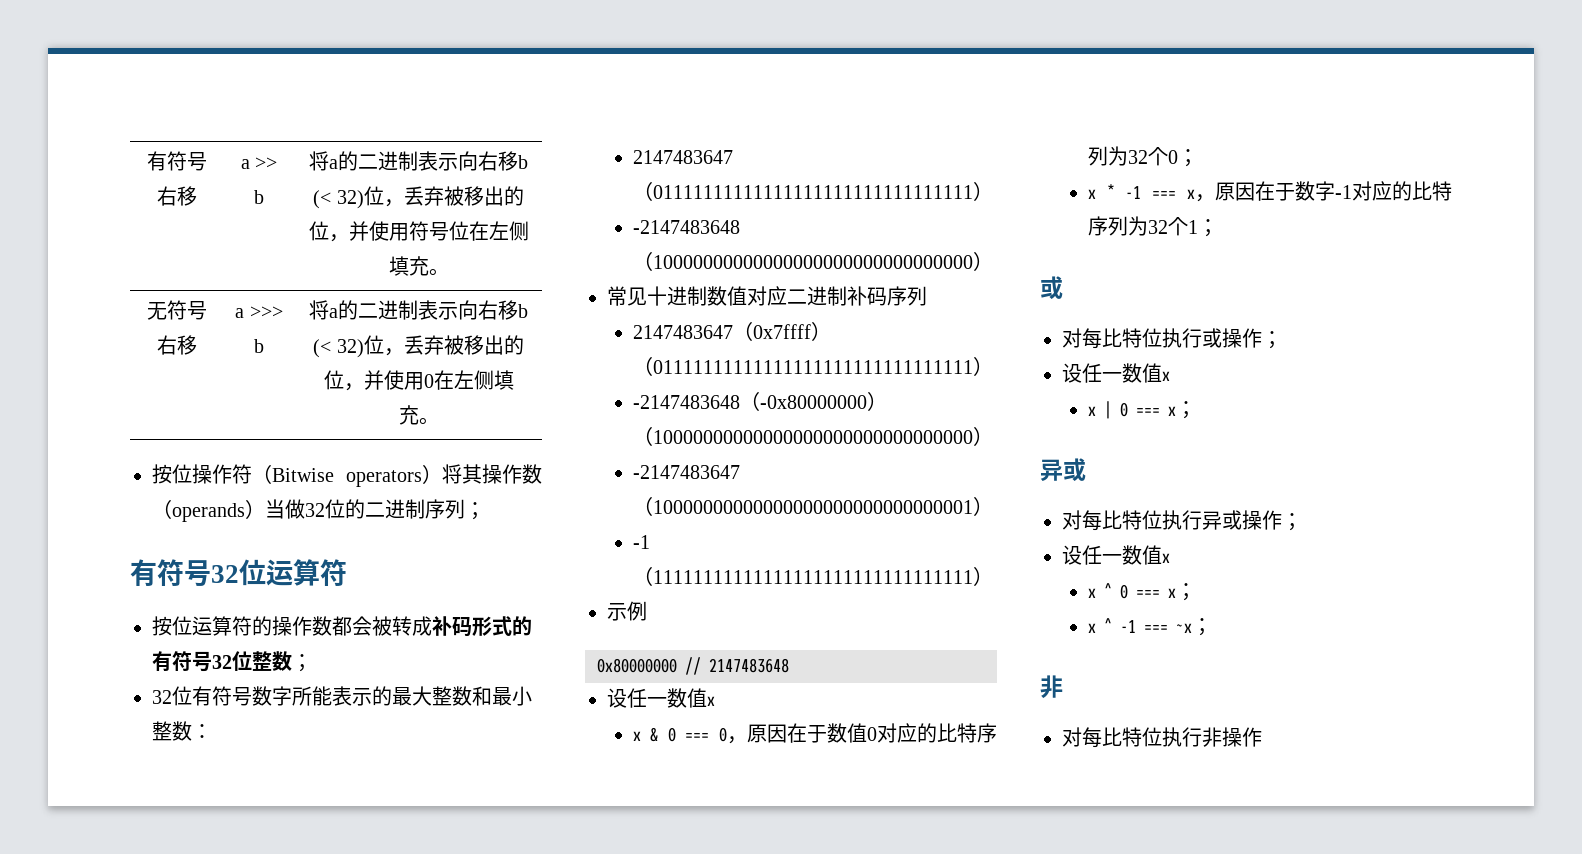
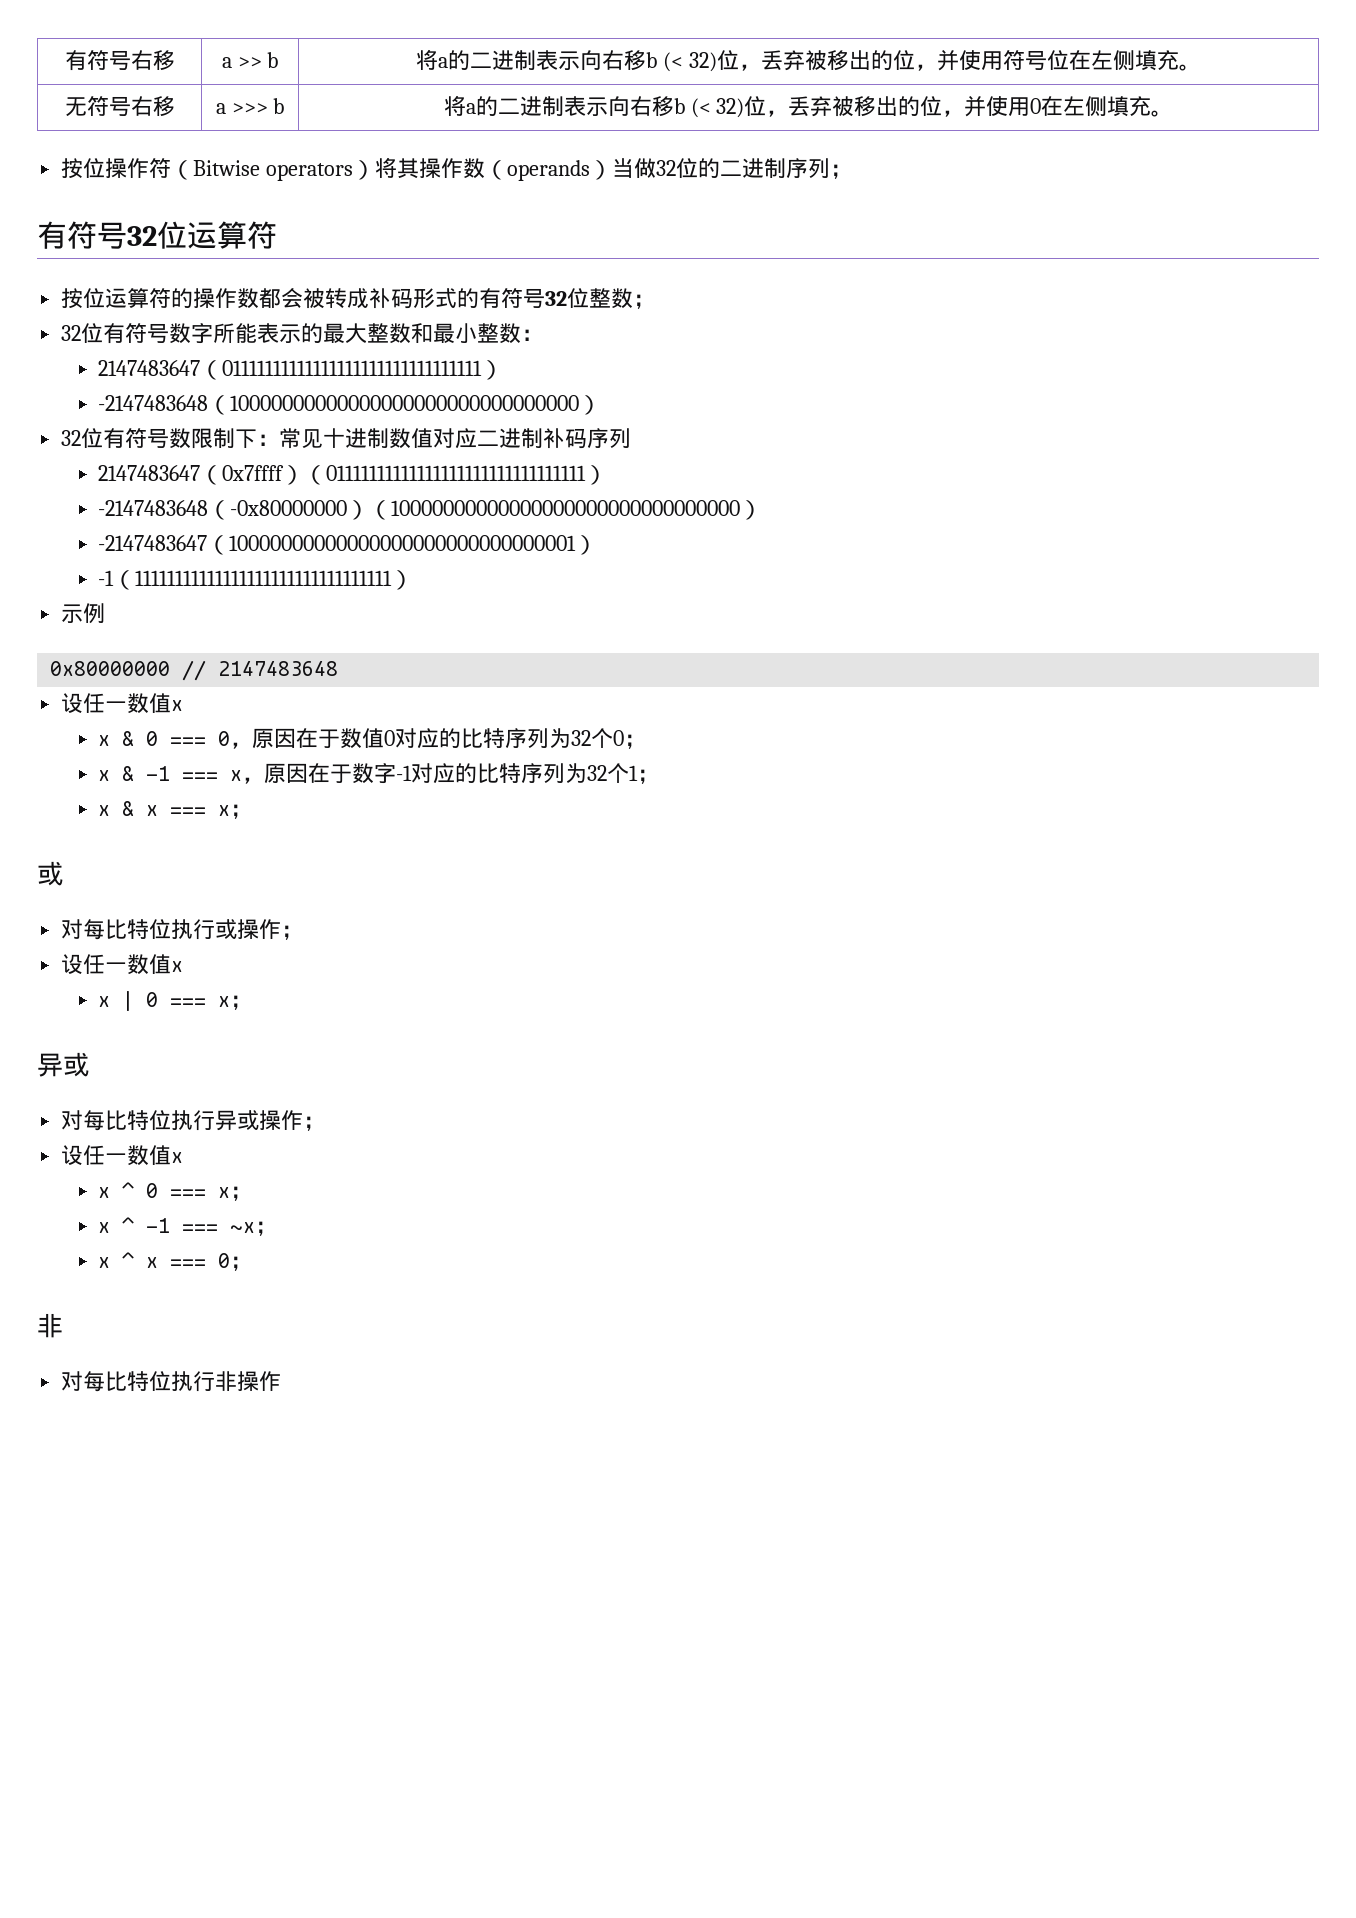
(993, 261) none -> [61,428,280,449] 32位有符号数限制下：
[1106,184,1115,199] * -> [122,766,135,781] &
(1218, 228) none -> [98,801,253,819] // x & x === x；
(1212, 627) none -> [98,1252,253,1271] // x ^ x === 0；

